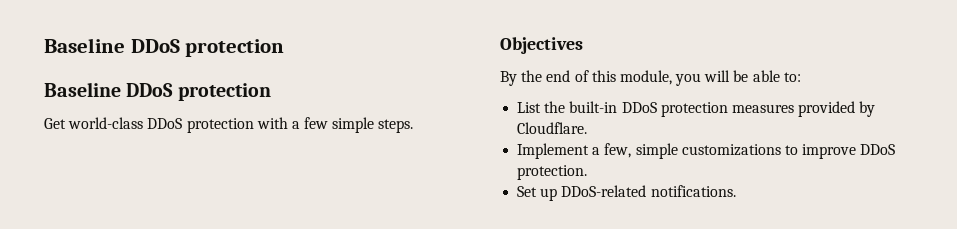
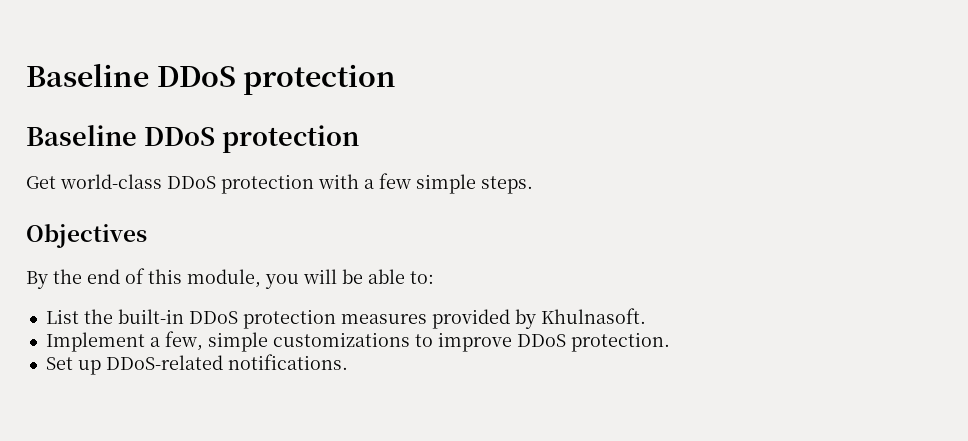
[517,122,588,134] Cloudflare. -> [540,308,646,324] Khulnasoft.

